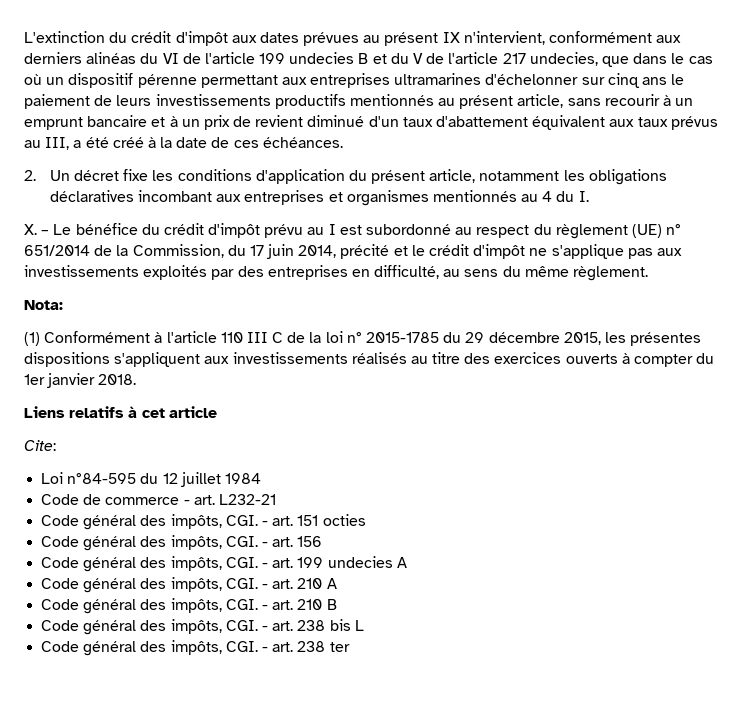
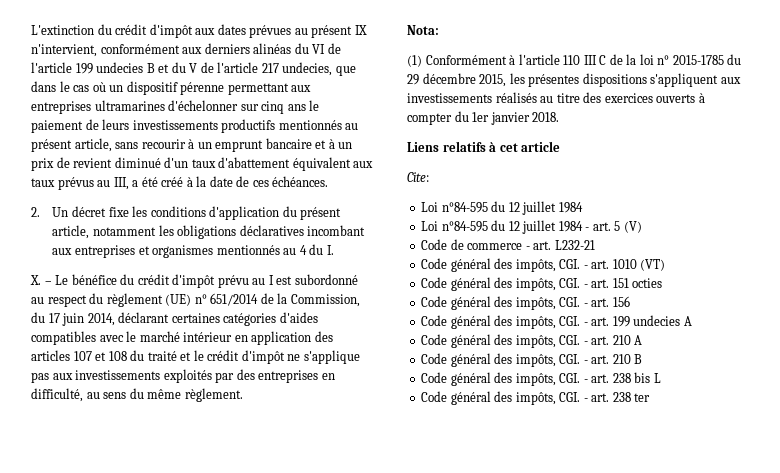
[340,244,390,259] précité -> [118,312,318,326] [31,331,333,345] [31,350,177,361] déclarant certaines catégories d'aides compatibles avec le marché intérieur en application des articles 107 et 108 du traité
(261, 478) none -> [421,220,642,234] // Loi n°84-595 du 12 juillet 1984 - art. 5 (V)
(276, 499) none -> [421,258,666,272] // Code général des impôts, CGI. - art. 1010 (VT)

